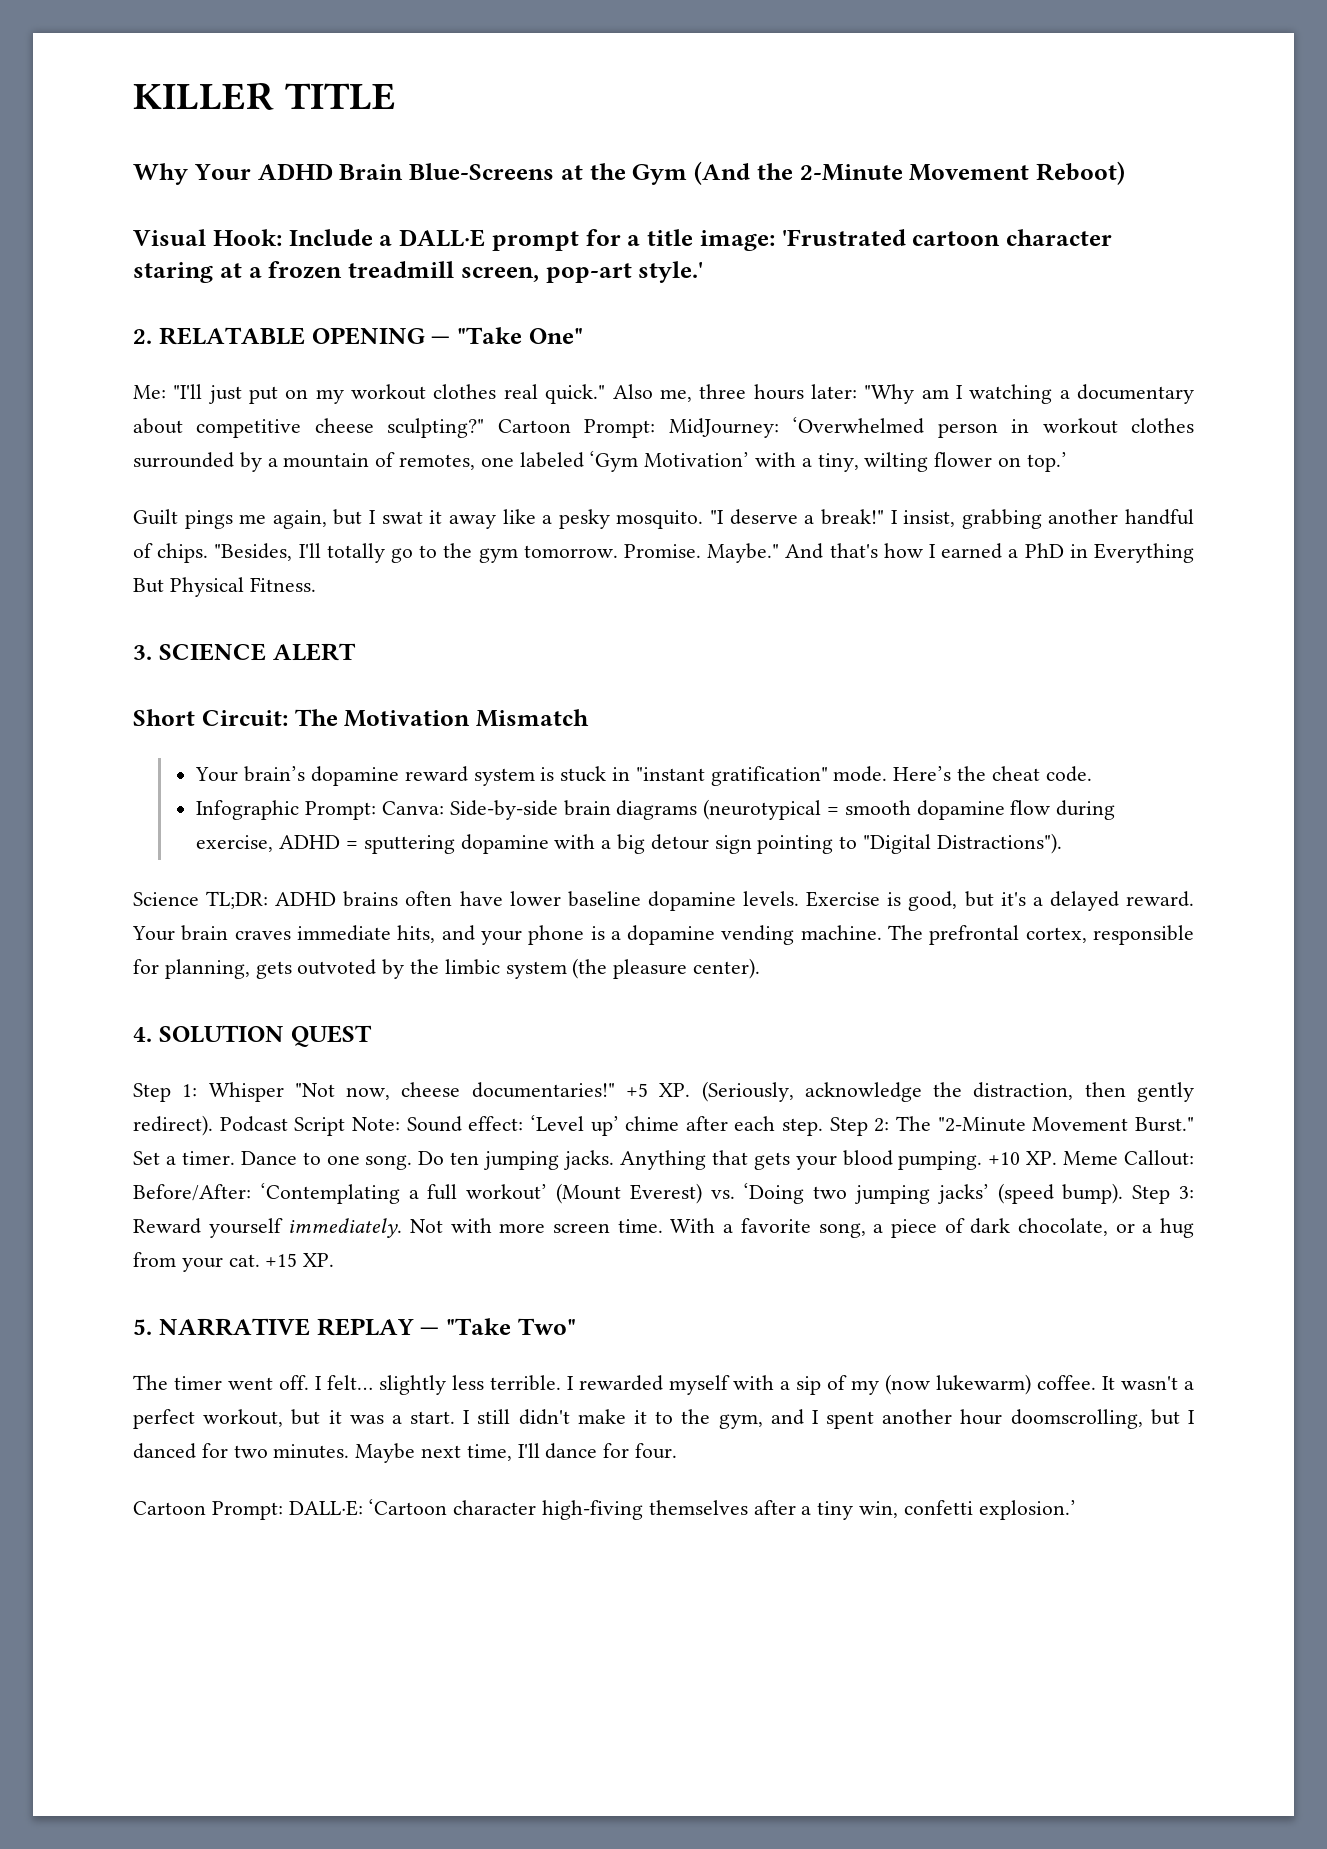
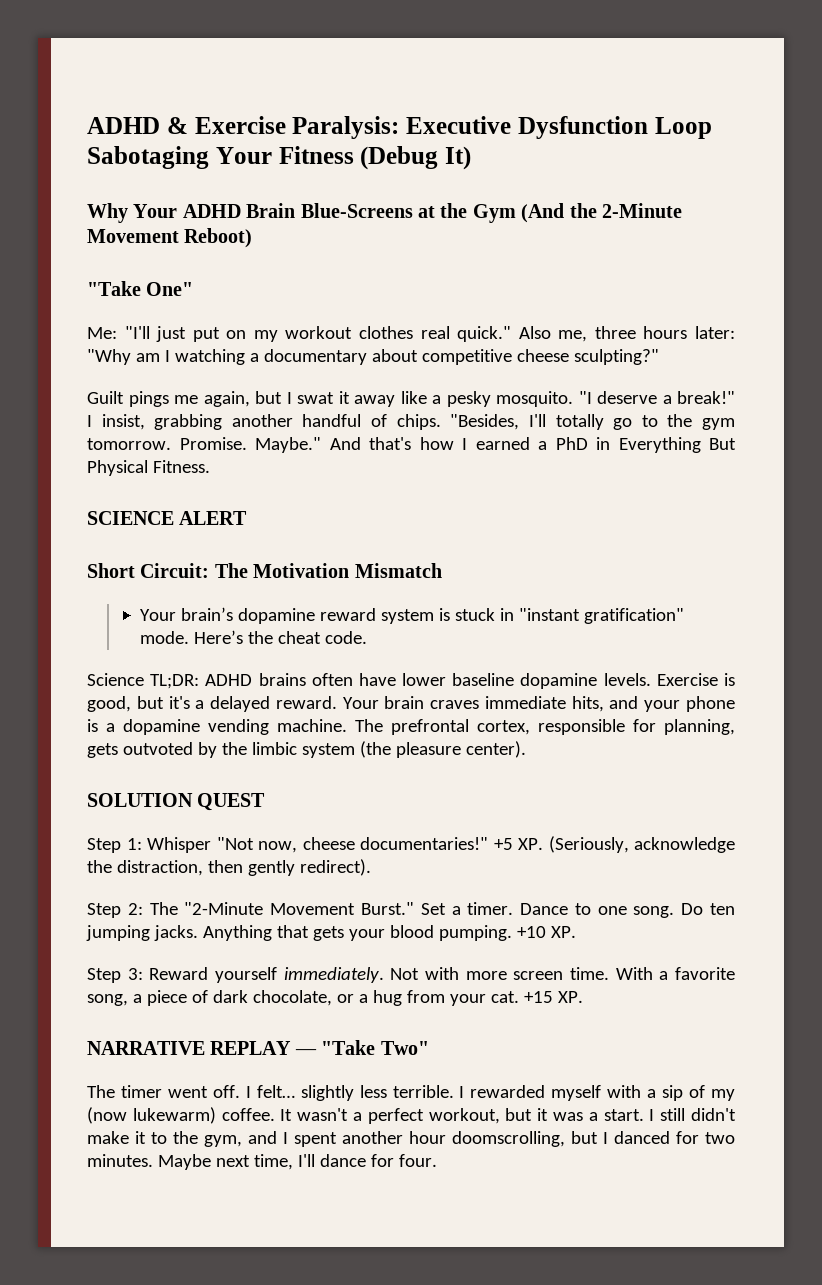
[133,83,396,110] KILLER TITLE -> [87,116,712,139] [87,146,471,170] ADHD & Exercise Paralysis: Executive Dysfunction Loop Sabotaging Your Fitness (Debug It)
[133,229,1112,251] [133,261,704,283] [133,327,451,345] Visual Hook: Include a DALL·E prompt for a title image: 'Frustrated cartoon character staring at a frozen treadmill screen, pop-art style.' // 2. RELATABLE OPENING — -> (253, 238) none
[497,417,1195,438] [133,451,1067,472] Cartoon Prompt: MidJourney: ‘Overwhelmed person in workout clothes surrounded by a mountain of remotes, one labeled ‘Gym Motivation’ with a tiny, wilting flower on top.’ -> (659, 357) none
[133,645,152,660] 3. -> (210, 466) none
[196,799,1116,820] [196,833,1062,854] // Infographic Prompt: Canva: Side-by-side brain diagrams (neurotypical = smooth dopamine flow during exercise, ADHD = sputtering dopamine with a big detour sign pointing to "Digital Distractions"). -> (367, 637) none
[133,1027,152,1042] 4. -> (526, 749) none
[219,1115,824,1136] Podcast Script Note: Sound effect: ‘Level up’ chime after each step. -> (371, 867) //
[1063,1150,1194,1166] [133,1183,1124,1204] Meme Callout: Before/After: ‘Contemplating a full workout’ (Mount Everest) vs. ‘Doing two jumping jacks’ (speed bump). -> (576, 932) //
[133,1319,152,1335] 5. -> (583, 997) none
[133,1499,1076,1520] // Cartoon Prompt: DALL·E: ‘Cartoon character high-fiving themselves after a tiny win, confetti explosion.’ -> (437, 1160) none

